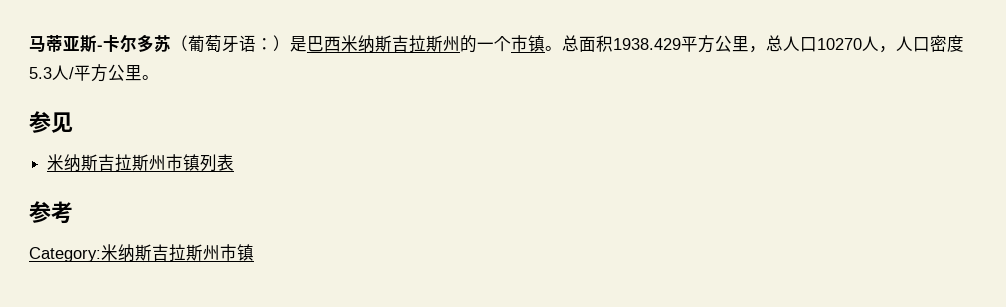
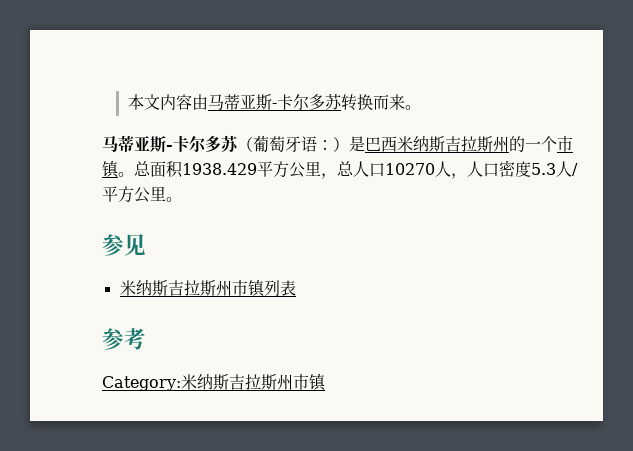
(29, 44) none -> [127,93,421,111] 本文内容由马蒂亚斯-卡尔多苏转换而来。 //

